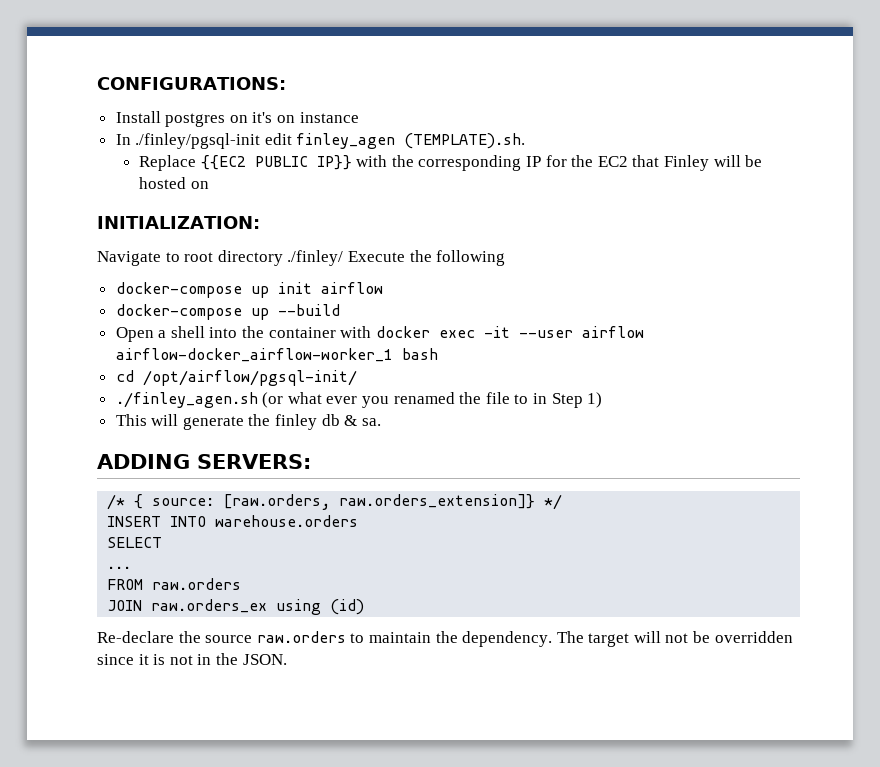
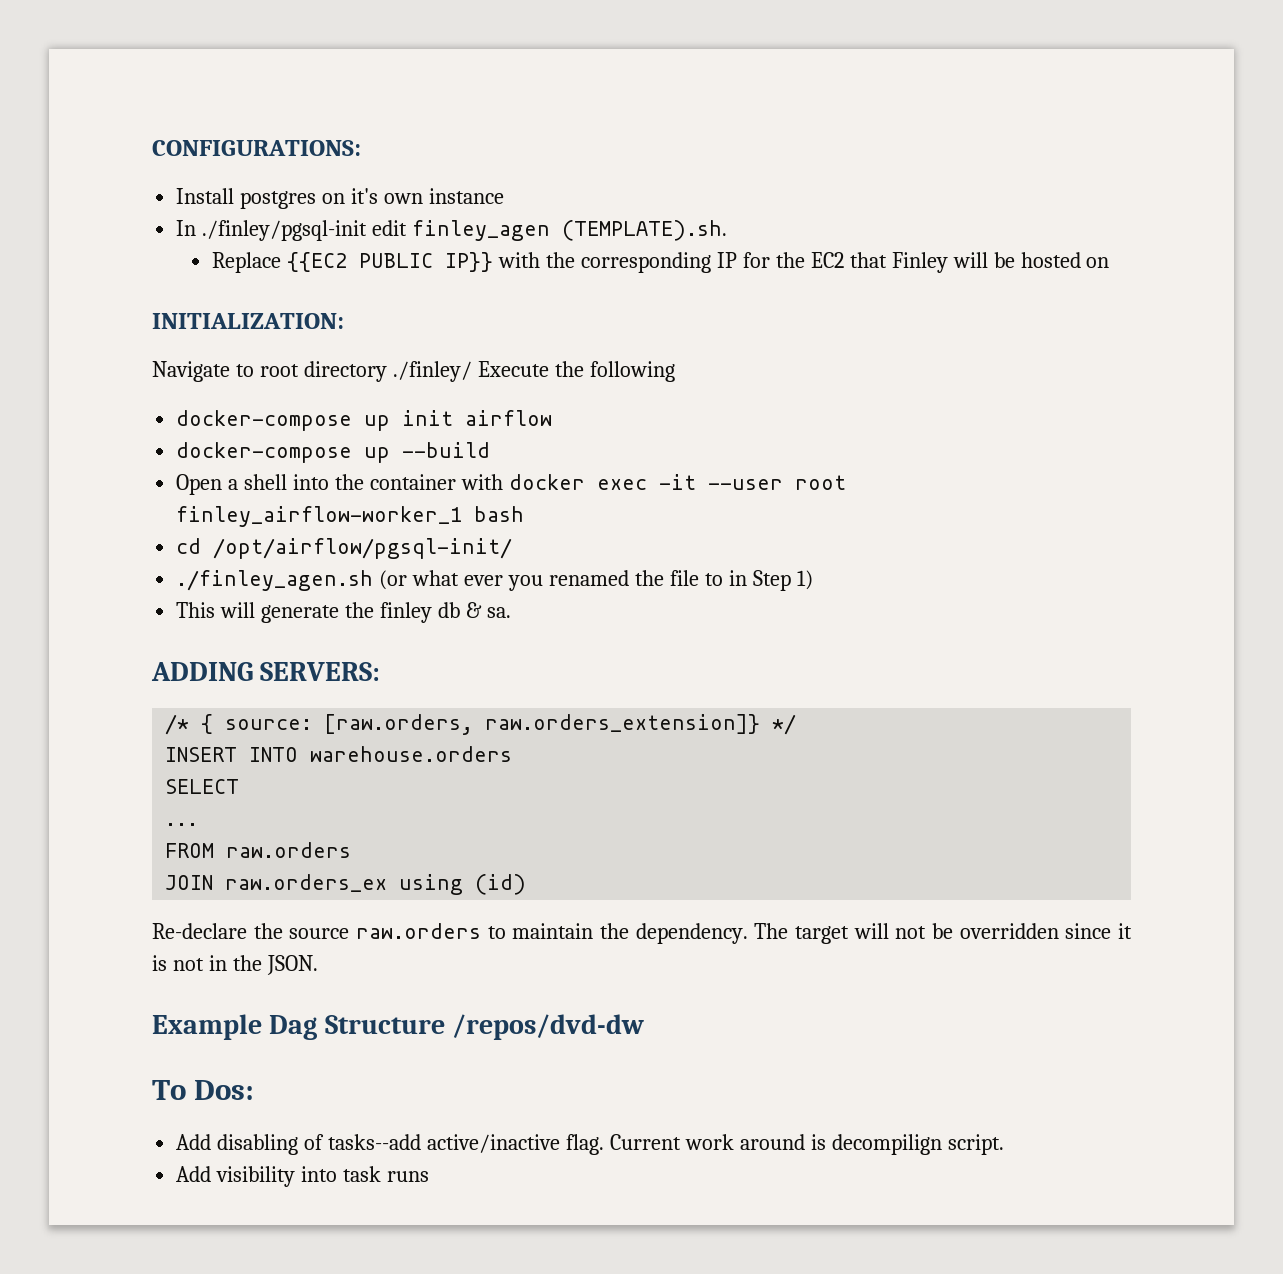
[277,115,296,123] on -> [383,193,423,204] own
[581,326,644,338] [115,348,393,362] airflow airflow-docker_airflow-worker_1 -> [794,475,846,490] [176,506,463,527] root finley_airflow-worker_1
(287, 659) none -> [152,1014,645,1040] [152,1080,255,1100] [176,1134,1004,1155] [176,1166,429,1187] // Example Dag Structure /repos/dvd-dw // To Dos: // Add disabling of tasks--add active/inactive flag. Current work around is decompilign script. // Add visibility into task runs

